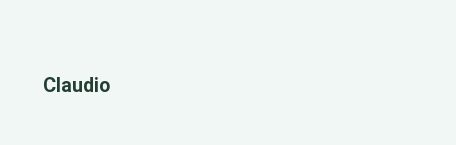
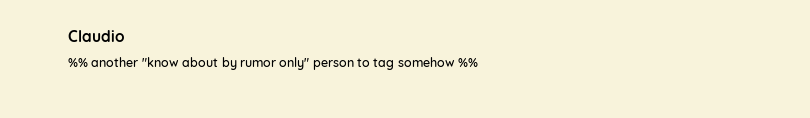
(110, 84) none -> [68,57,479,70] // %% another "know about by rumor only" person to tag somehow %%

